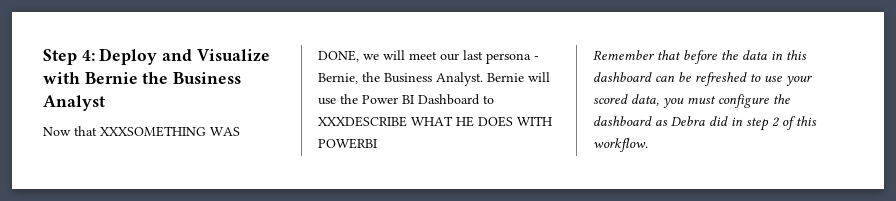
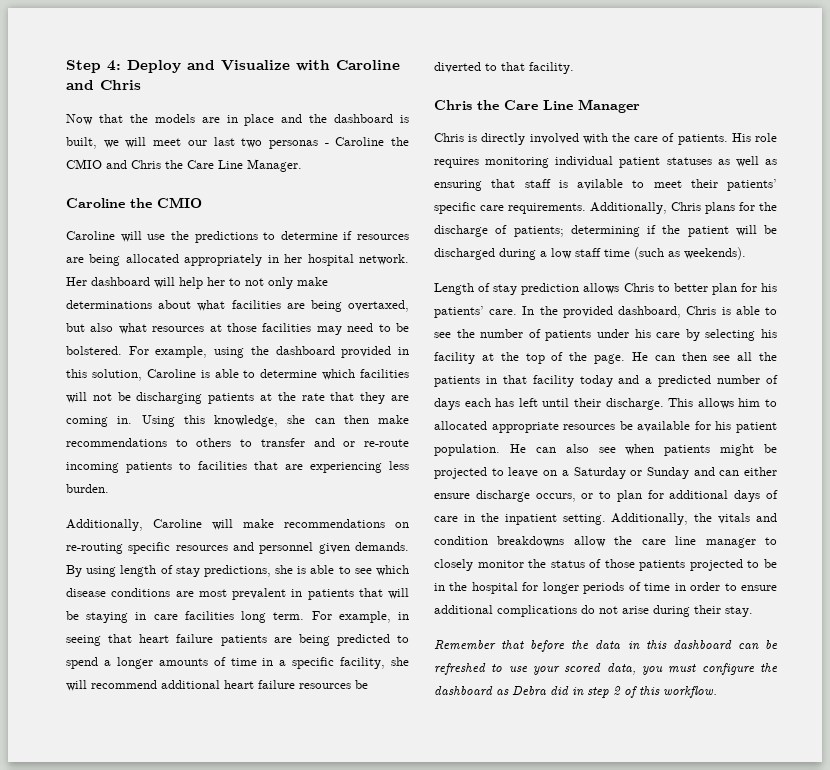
[84,72,242,84] [43,95,105,111] [43,126,240,137] [318,50,359,62] Bernie the Business Analyst // Now that XXXSOMETHING WAS DONE, -> [336,60,400,70] [66,80,141,90] [66,114,409,126] [66,137,97,149] Caroline and Chris // Now that the models are in place and the dashboard is built,
[486,53,539,64] [318,72,550,86] [318,94,494,105] [318,116,552,127] [318,138,377,149] persona - Bernie, the Business Analyst. Bernie will use the Power BI Dashboard to XXXDESCRIBE WHAT HE DOES WITH POWERBI -> [241,137,409,149] [66,159,302,172] [66,197,202,208] [66,231,409,243] [66,254,409,266] [66,277,328,289] [66,300,409,312] [66,323,409,335] [66,346,410,358] [66,369,409,381] [66,392,410,404] [66,415,409,427] [66,438,410,447] [66,461,409,473] [66,484,109,493] [66,519,409,531] [66,542,410,554] [66,565,410,577] [66,588,409,600] [66,611,410,623] [66,634,409,646] [66,657,409,669] [66,680,368,691] [434,62,574,74] [434,99,640,113] [434,133,777,145] [434,156,777,168] [434,179,777,191] [434,202,777,214] [434,225,777,237] [434,247,746,260] [434,283,777,295] [434,306,777,318] [434,329,777,341] [434,352,777,364] [434,375,778,387] [434,398,777,410] [434,421,777,433] [434,444,777,456] [434,467,777,479] [434,490,778,502] [434,513,777,525] [434,536,777,548] [434,559,777,571] [434,582,777,594] [434,605,753,617] two personas - Caroline the CMIO and Chris the Care Line Manager. // Caroline the CMIO // Caroline will use the predictions to determine if resources are being allocated appropriately in her hospital network. Her dashboard will help her to not only make determinations about what facilities are being overtaxed, but also what resources at those facilities may need to be bolstered. For example, using the dashboard provided in this solution, Caroline is able to determine which facilities will not be discharging patients at the rate that they are coming in. Using this knowledge, she can then make recommendations to others to transfer and or re-route incoming patients to facilities that are experiencing less burden. // Additionally, Caroline will make recommendations on re-routing specific resources and personnel given demands. By using length of stay predictions, she is able to see which disease conditions are most prevalent in patients that will be staying in care facilities long term. For example, in seeing that heart failure patients are being predicted to spend a longer amounts of time in a specific facility, she will recommend additional heart failure resources be diverted to that facility. // Chris the Care Line Manager // Chris is directly involved with the care of patients. His role requires monitoring individual patient statuses as well as ensuring that staff is avilable to meet their patients’ specific care requirements. Additionally, Chris plans for the discharge of patients; determining if the patient will be discharged during a low staff time (such as weekends). // Length of stay prediction allows Chris to better plan for his patients’ care. In the provided dashboard, Chris is able to see the number of patients under his care by selecting his facility at the top of the page. He can then see all the patients in that facility today and a predicted number of days each has left until their discharge. This allows him to allocated appropriate resources be available for his patient population. He can also see when patients might be projected to leave on a Saturday or Sunday and can either ensure discharge occurs, or to plan for additional days of care in the inpatient setting. Additionally, the vitals and condition breakdowns allow the care line manager to closely monitor the status of those patients projected to be in the hospital for longer periods of time in order to ensure additional complications do not arise during their stay.

